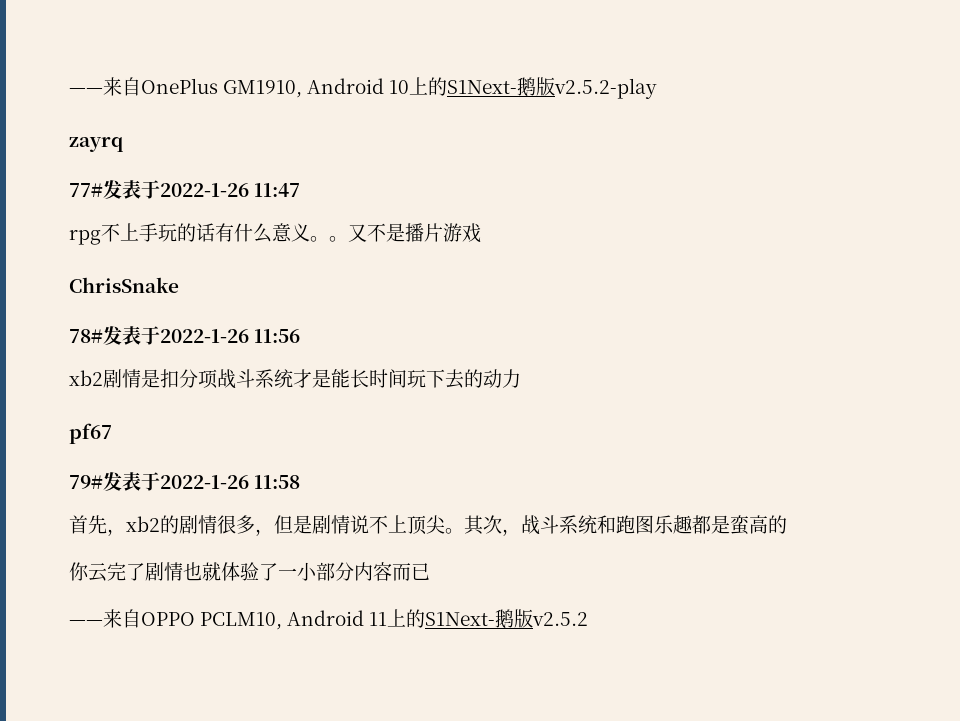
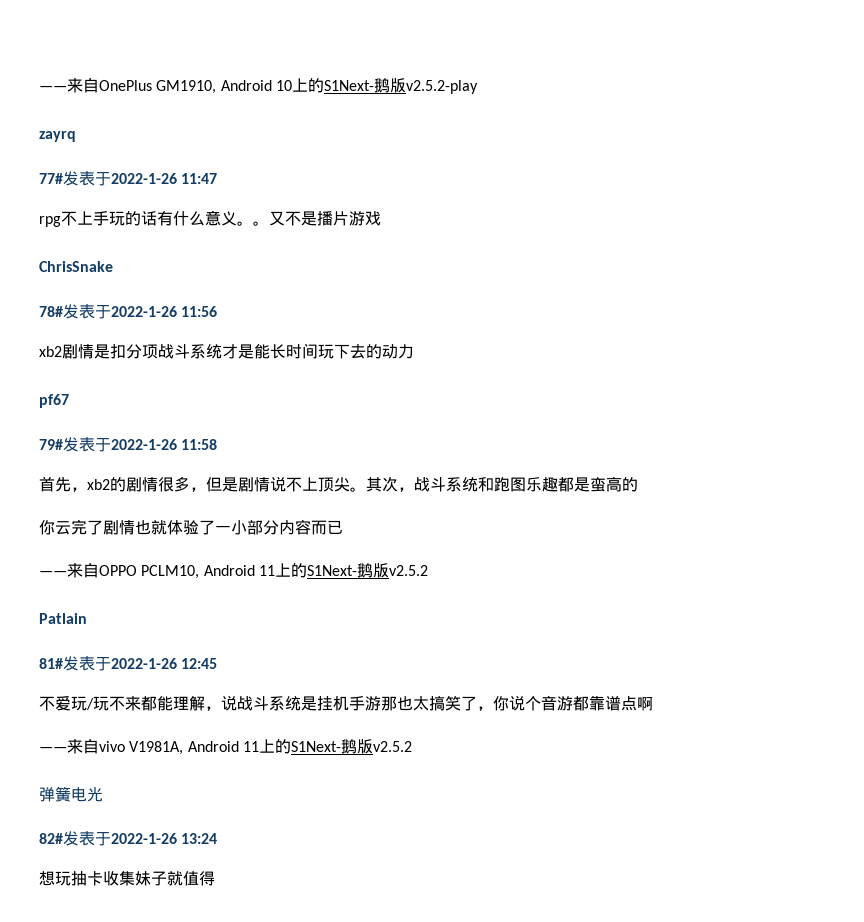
(589, 619) none -> [39,613,87,624] [39,656,218,671] [39,695,653,711] [39,739,412,755] [39,786,103,802] [39,831,218,846] [39,871,215,886] // Patlain // 81#发表于2022-1-26 12:45 // 不爱玩/玩不来都能理解，说战斗系统是挂机手游那也太搞笑了，你说个音游都靠谱点啊 // ——来自vivo V1981A, Android 11上的S1Next-鹅版v2.5.2 // 弹簧电光 // 82#发表于2022-1-26 13:24 // 想玩抽卡收集妹子就值得

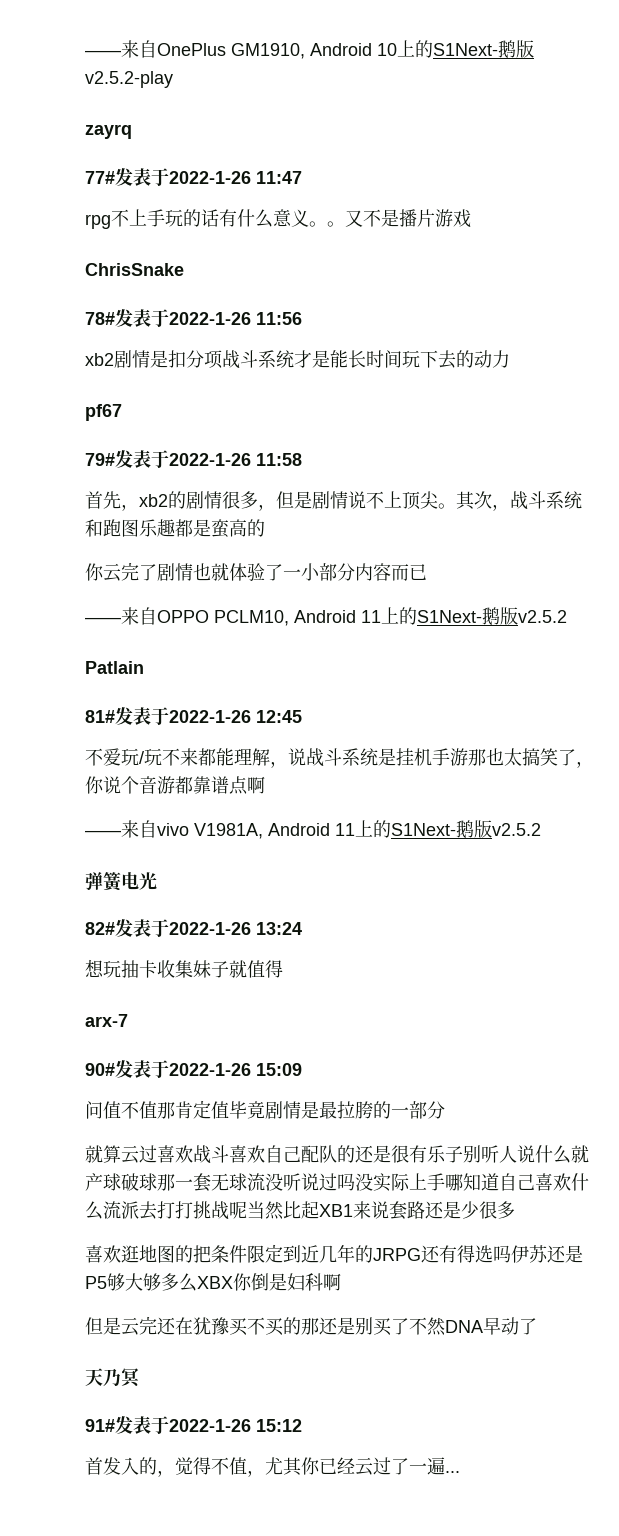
(215, 878) none -> [85,1014,128,1027] [85,1060,302,1078] [85,1100,445,1119] [85,1145,589,1164] [85,1173,589,1192] [85,1201,515,1220] [85,1244,583,1263] [85,1273,341,1292] [85,1316,537,1336] [85,1368,139,1387] [85,1416,302,1434] [85,1457,460,1477] // arx-7 // 90#发表于2022-1-26 15:09 // 问值不值那肯定值毕竟剧情是最拉胯的一部分 // 就算云过喜欢战斗喜欢自己配队的还是很有乐子别听人说什么就产球破球那一套无球流没听说过吗没实际上手哪知道自己喜欢什么流派去打打挑战呢当然比起XB1来说套路还是少很多 // 喜欢逛地图的把条件限定到近几年的JRPG还有得选吗伊苏还是P5够大够多么XBX你倒是妇科啊 // 但是云完还在犹豫买不买的那还是别买了不然DNA早动了 // 天乃冥 // 91#发表于2022-1-26 15:12 // 首发入的，觉得不值，尤其你已经云过了一遍...

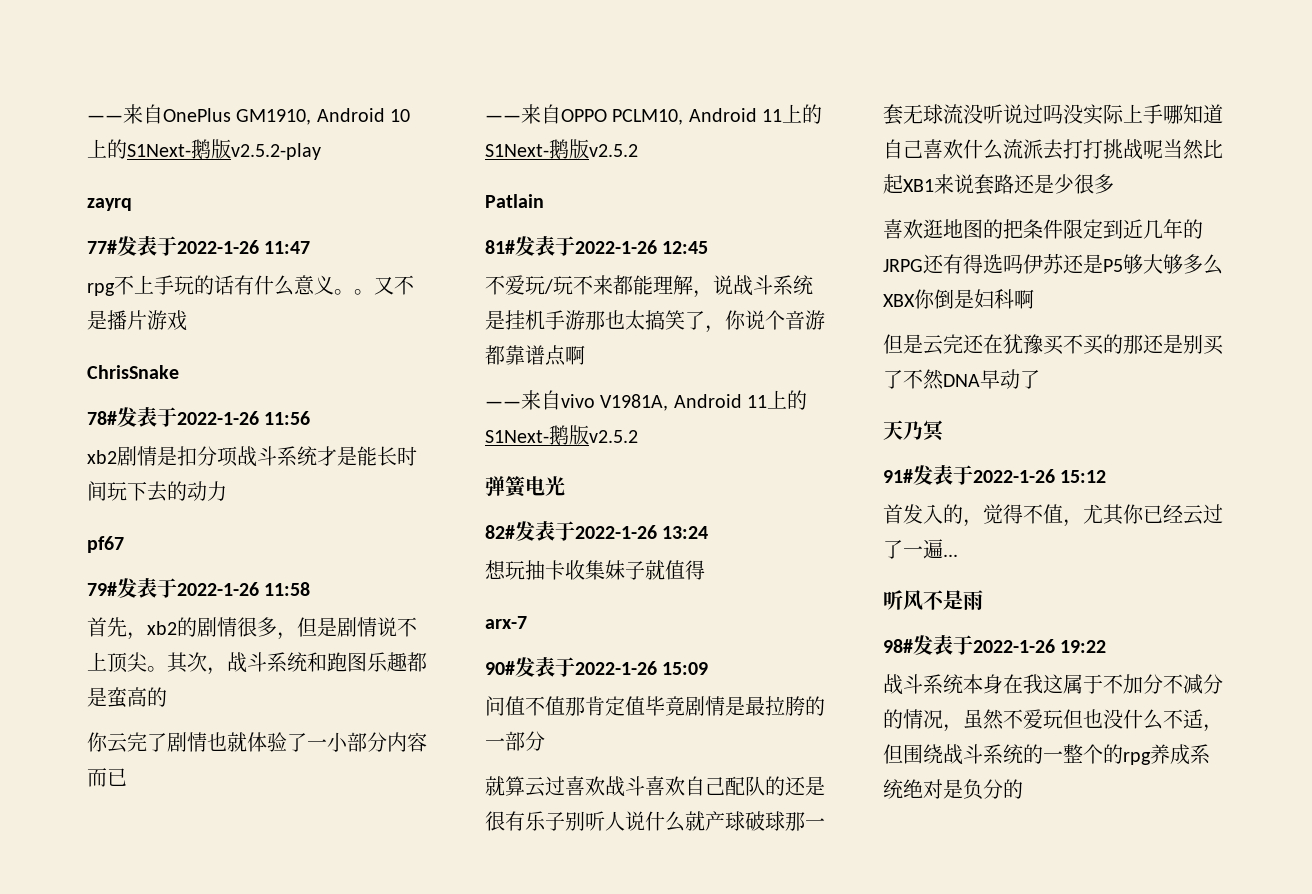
(460, 1472) none -> [883,590,983,610] [883,635,1107,655] [883,674,1223,695] [883,709,1223,732] [883,744,1210,765] [883,779,1023,800] // 听风不是雨 // 98#发表于2022-1-26 19:22 // 战斗系统本身在我这属于不加分不减分的情况，虽然不爱玩但也没什么不适，但围绕战斗系统的一整个的rpg养成系统绝对是负分的

